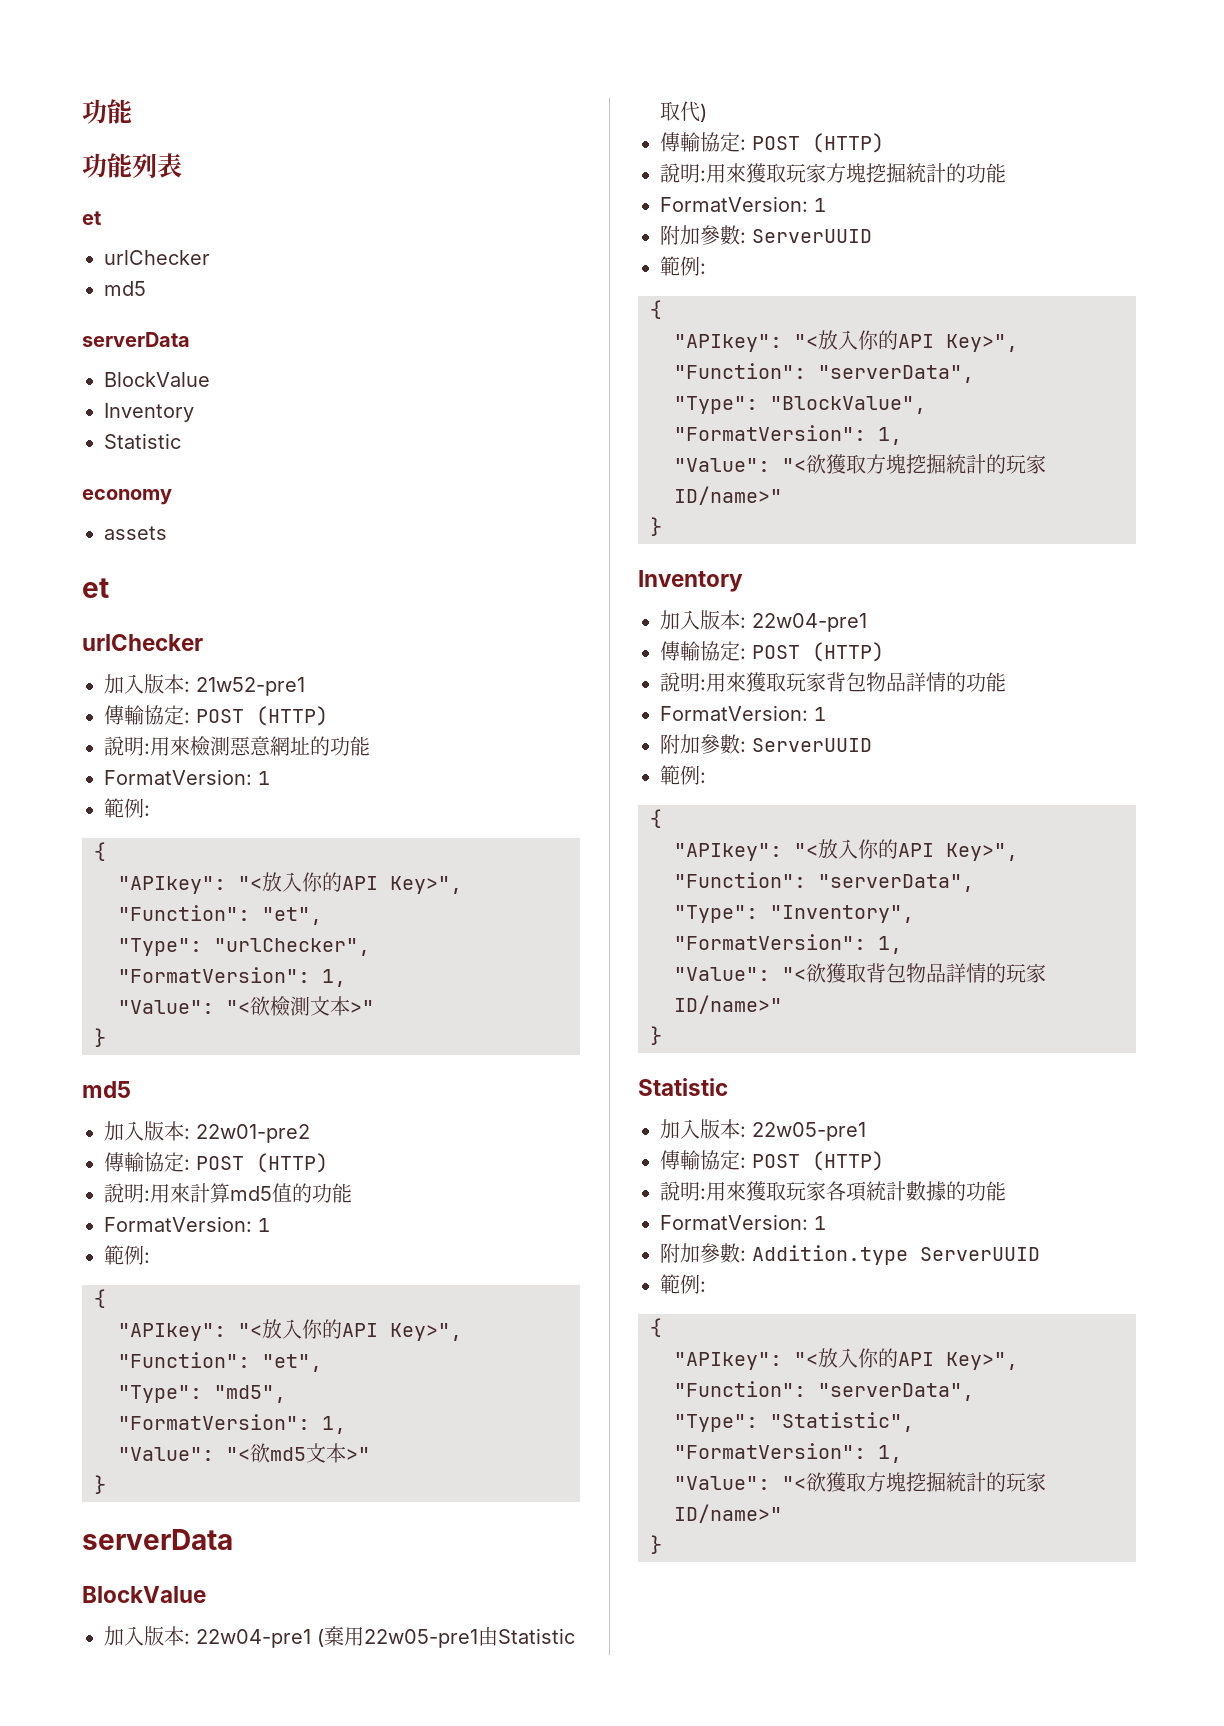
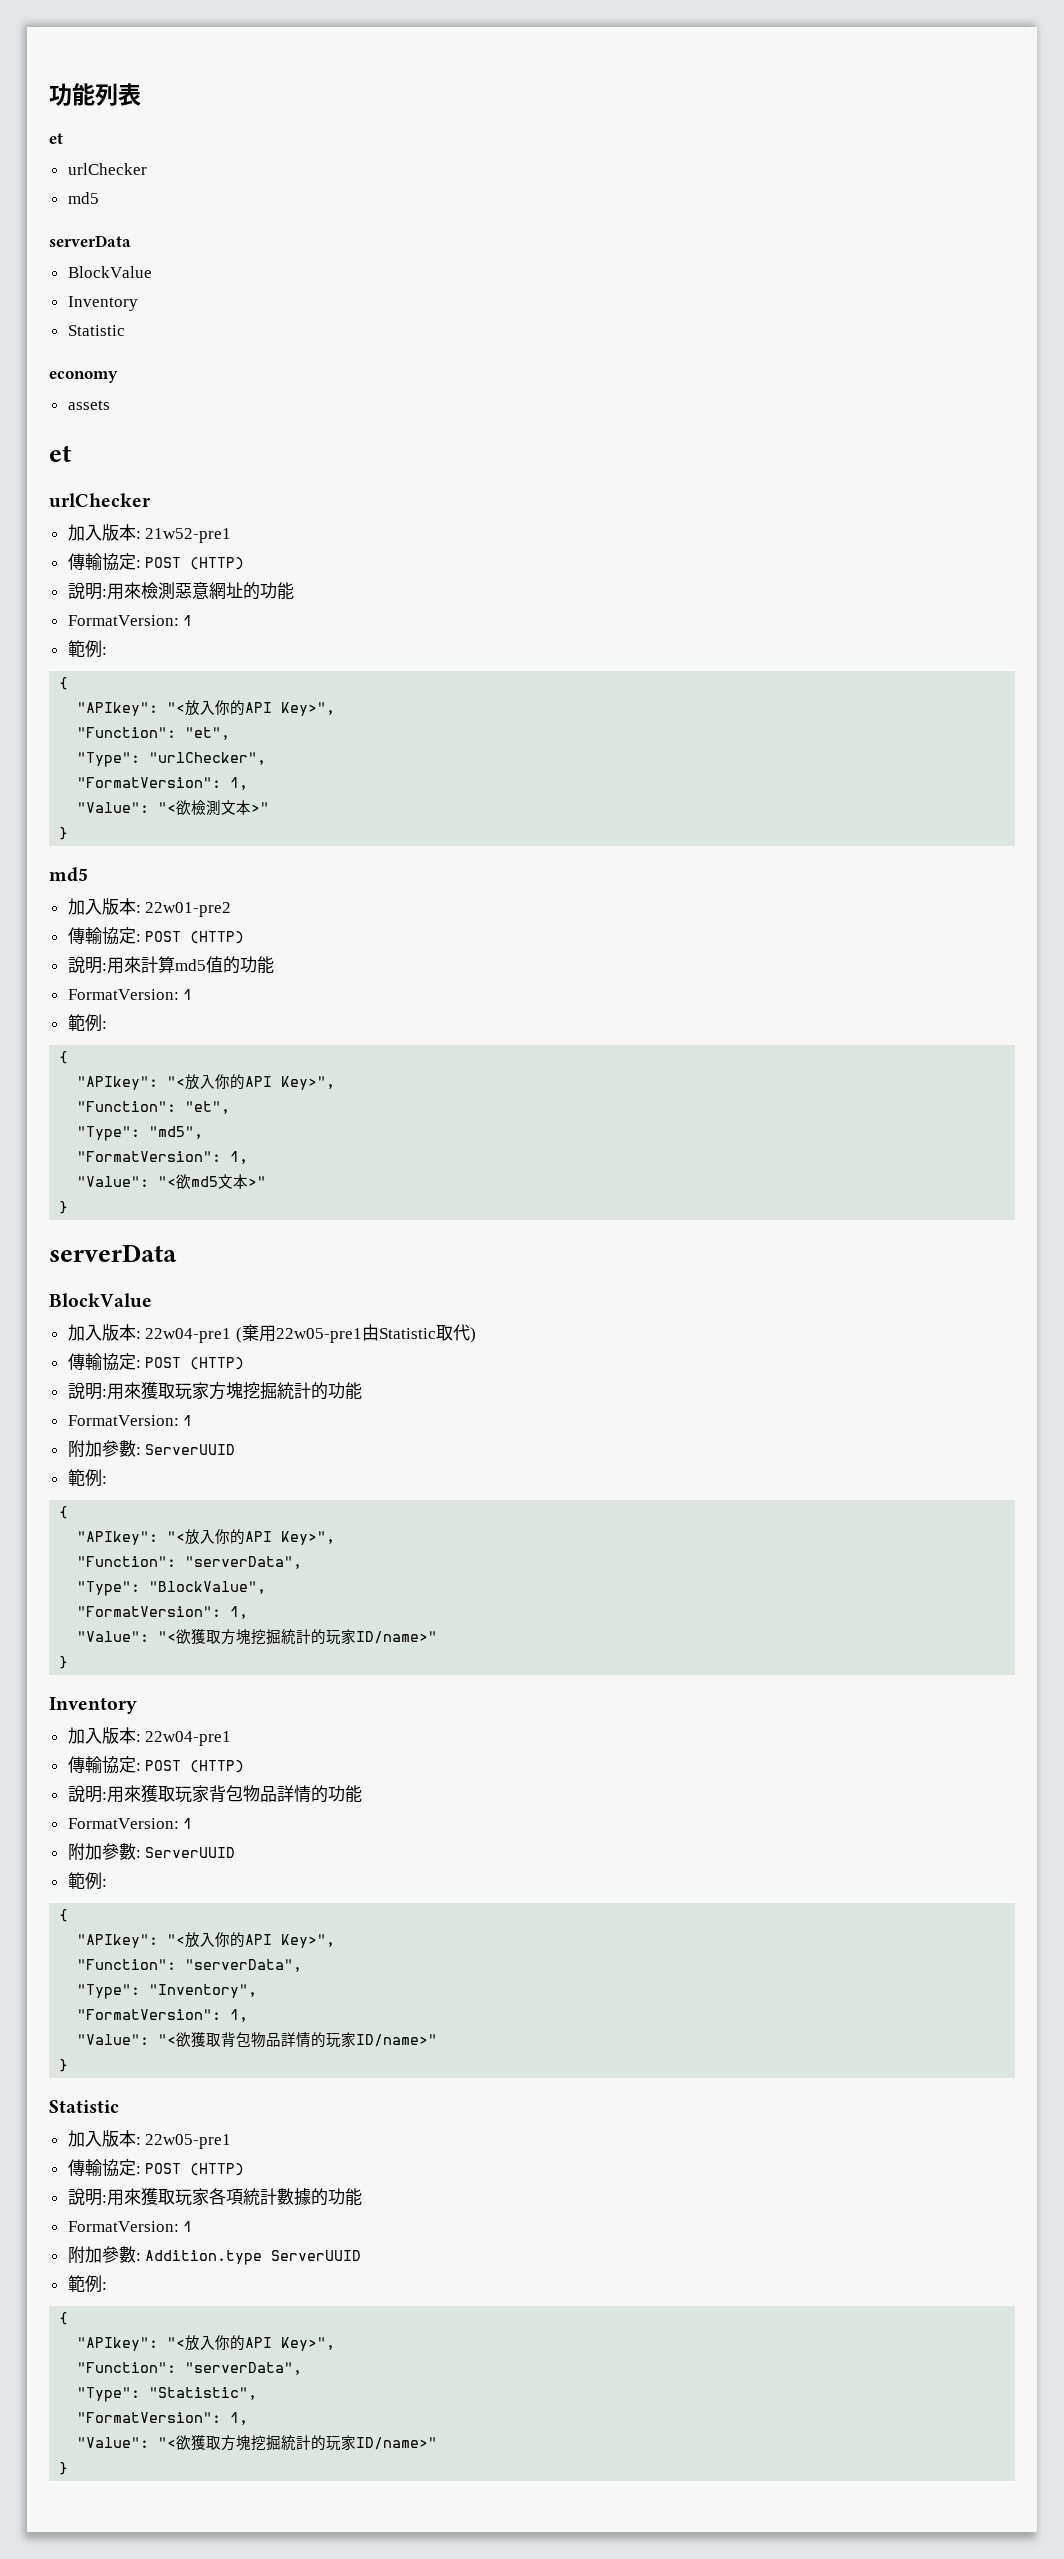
[82,99,132,124] [82,153,132,178] 功能 // 功能 -> [49,83,95,106] 功能

